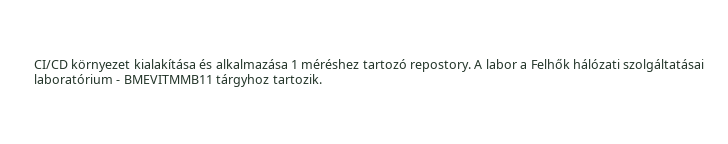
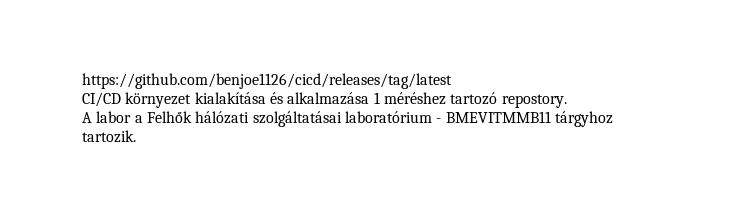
(34, 64) none -> [82,73,452,89] https://github.com/benjoe1126/cicd/releases/tag/latest //
(471, 66) none -> (567, 101) //

